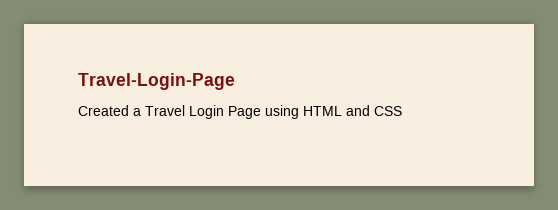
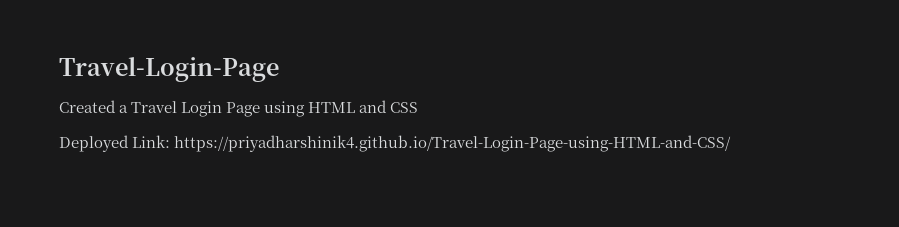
(402, 111) none -> [59,135,732,152] // Deployed Link: https://priyadharshinik4.github.io/Travel-Login-Page-using-HTML-and-CSS/

